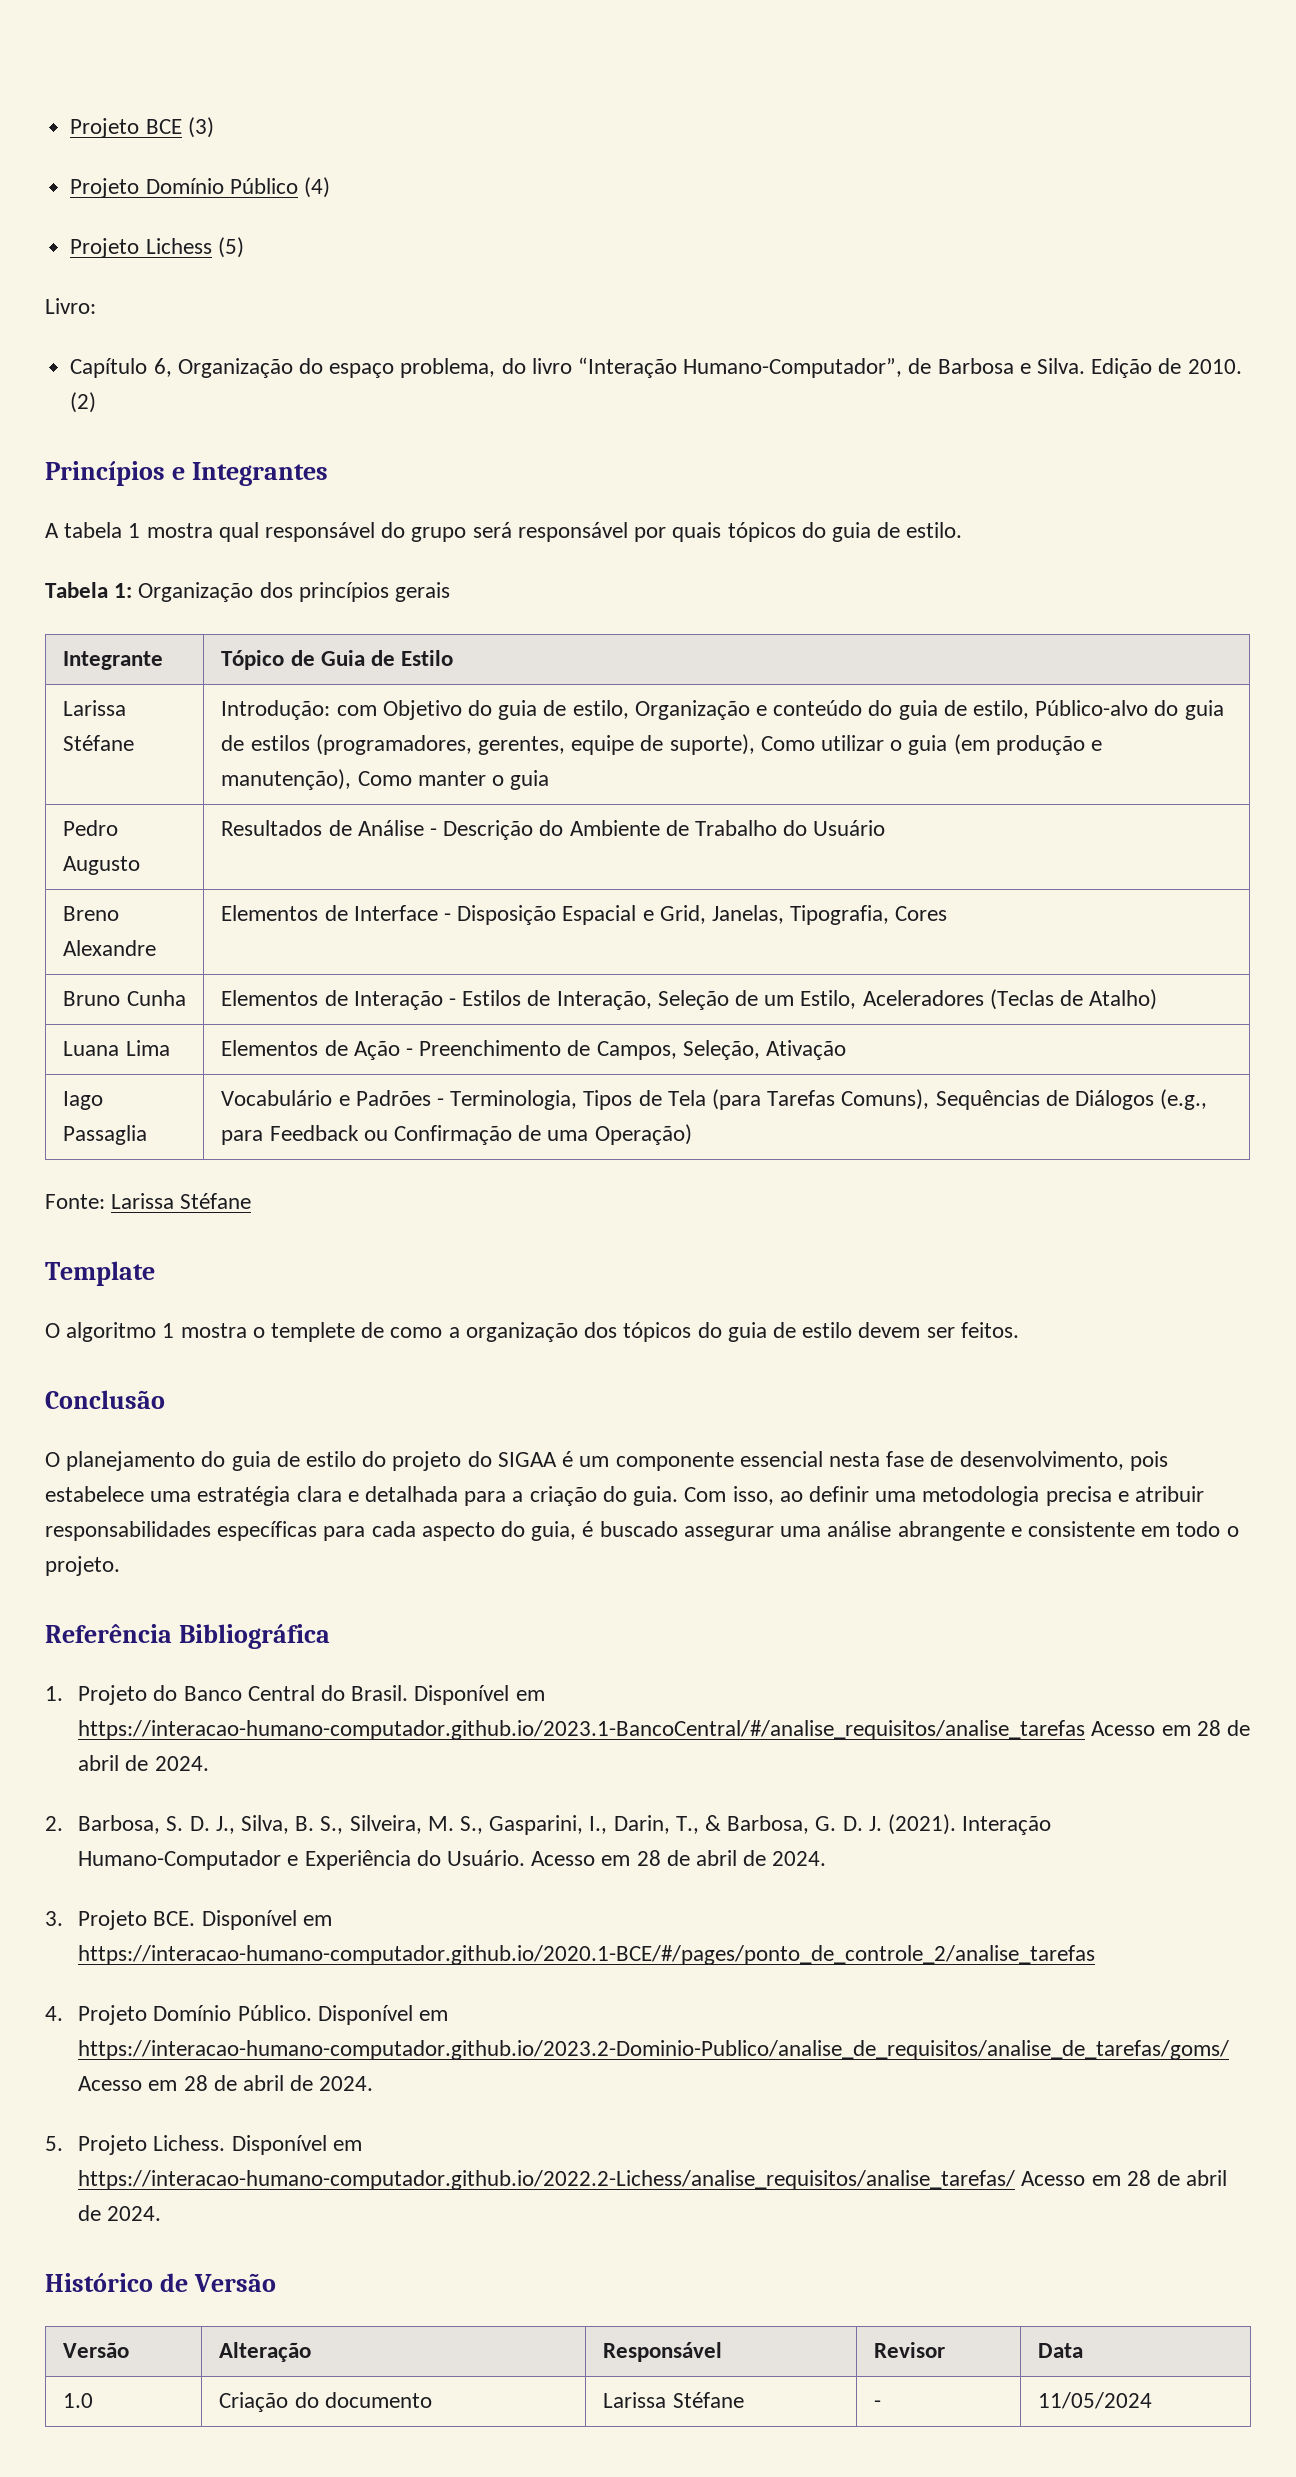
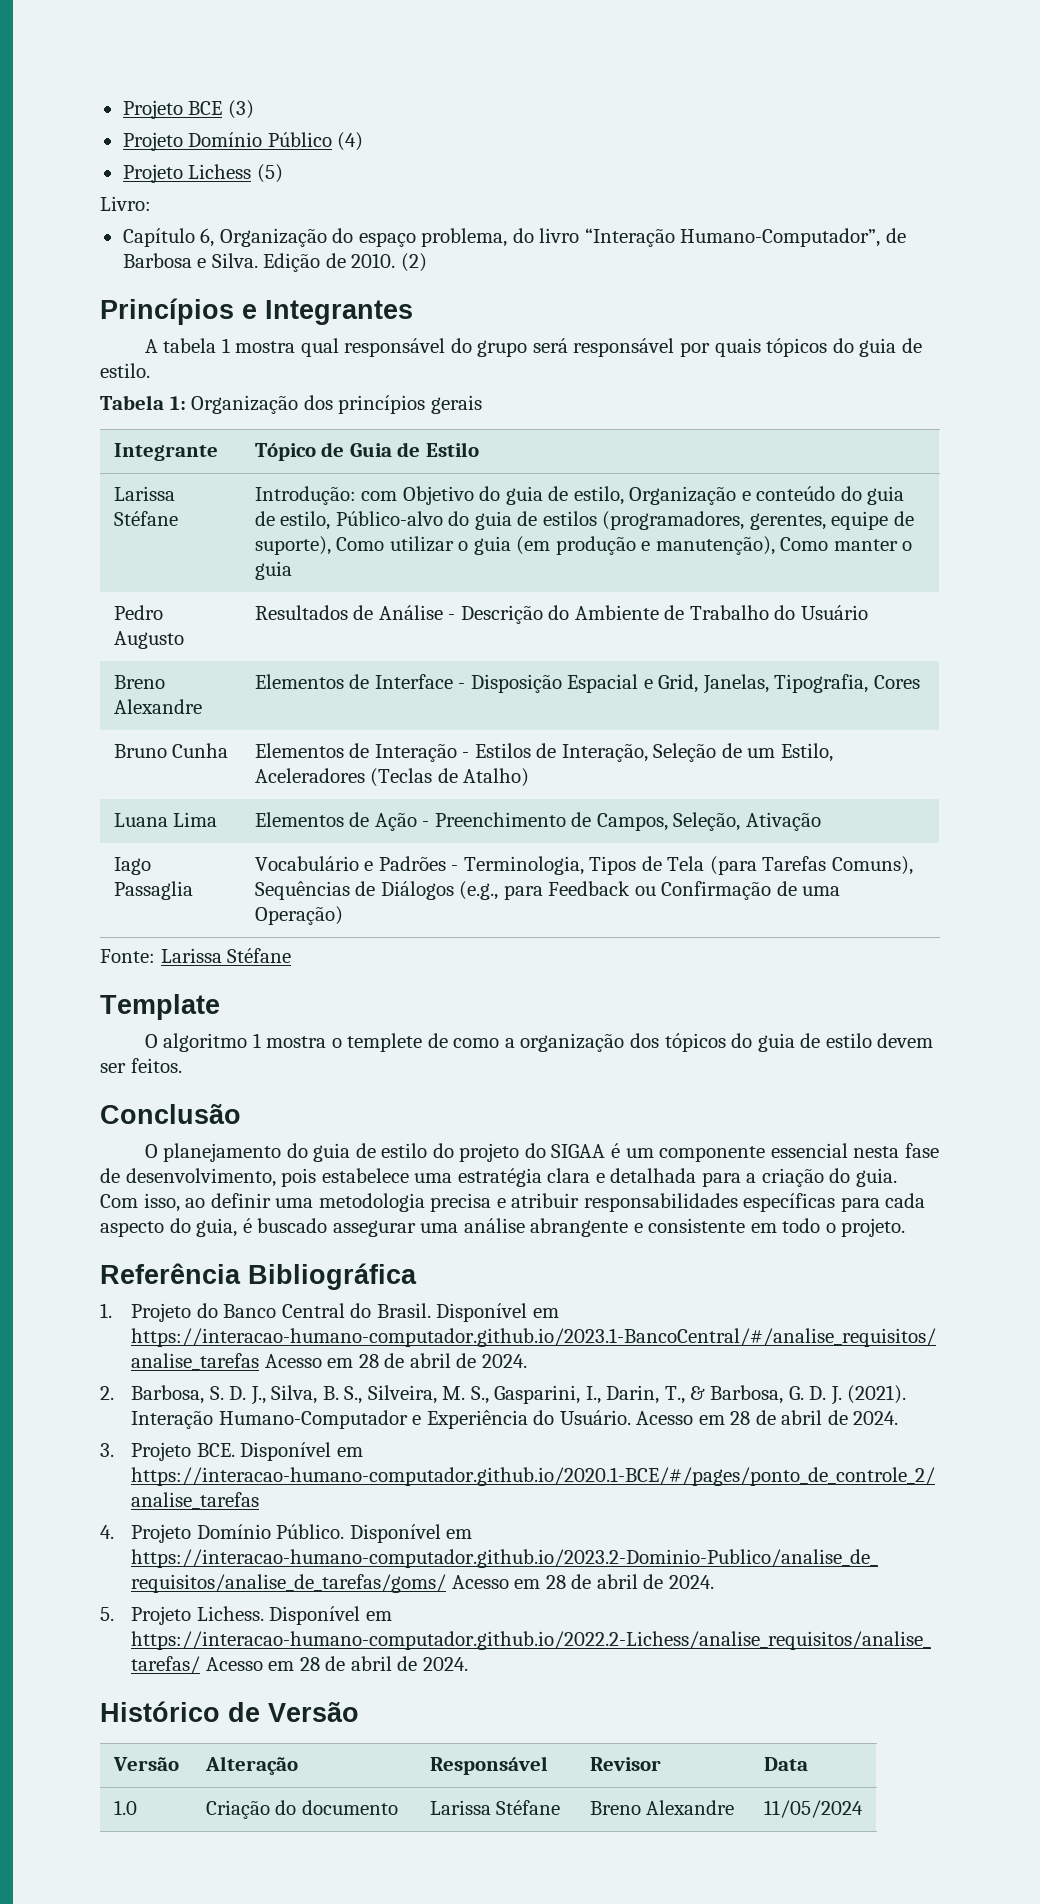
[874,2400,882,2408] - -> [589,1800,735,1815] Breno Alexandre

